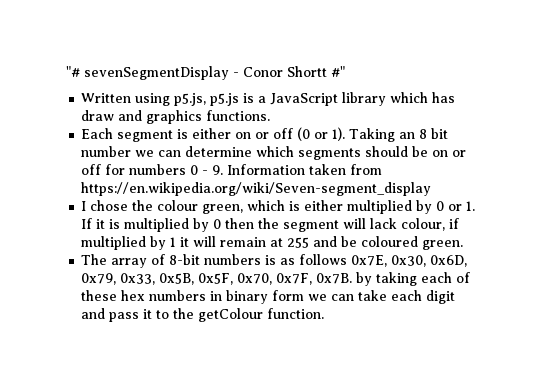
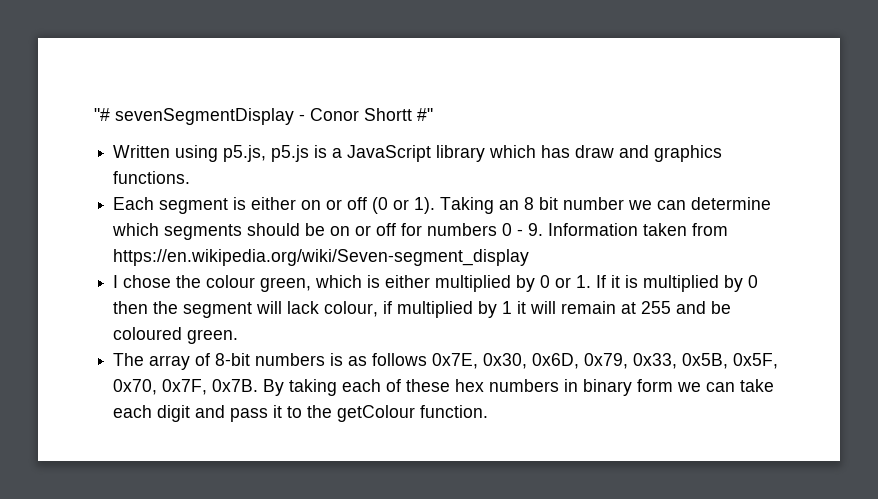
[356,272,373,286] by -> [263,379,285,396] By

